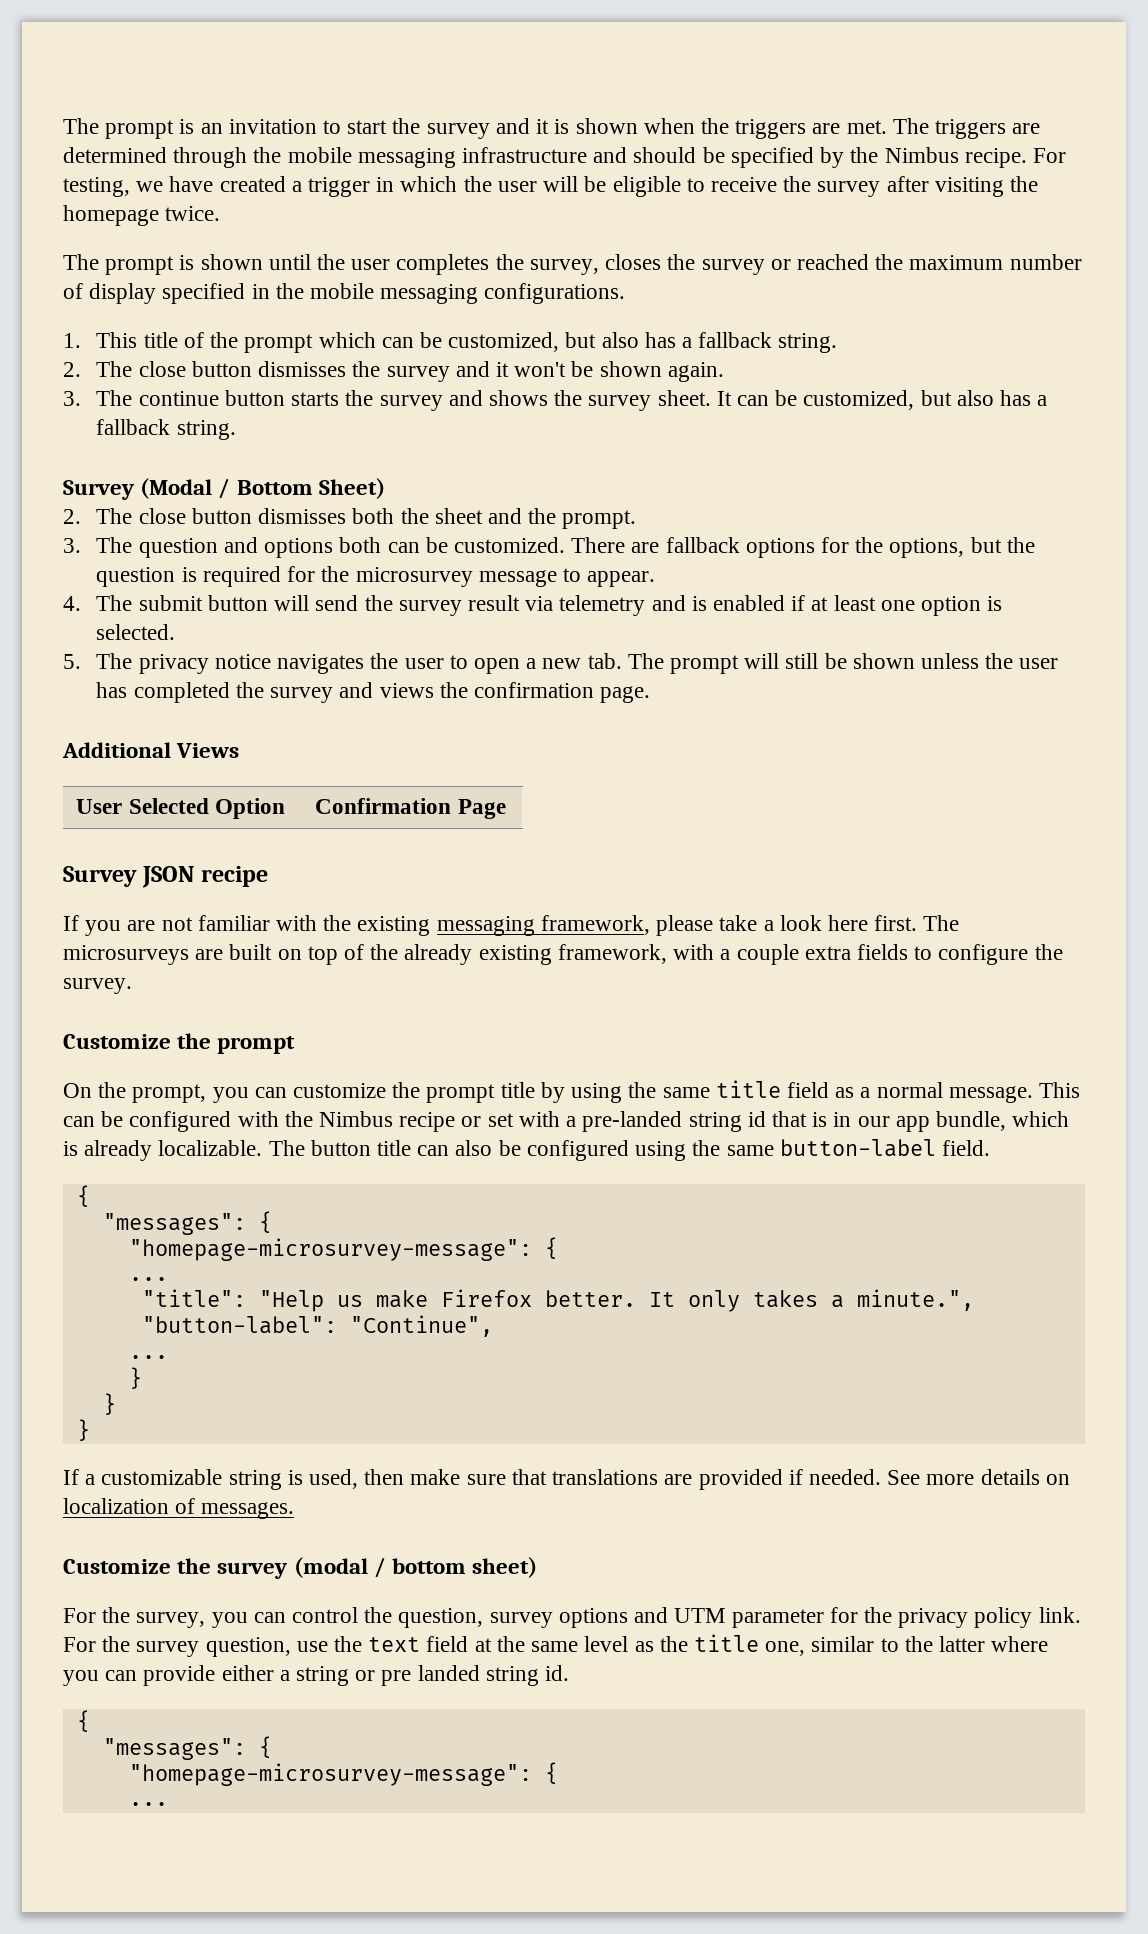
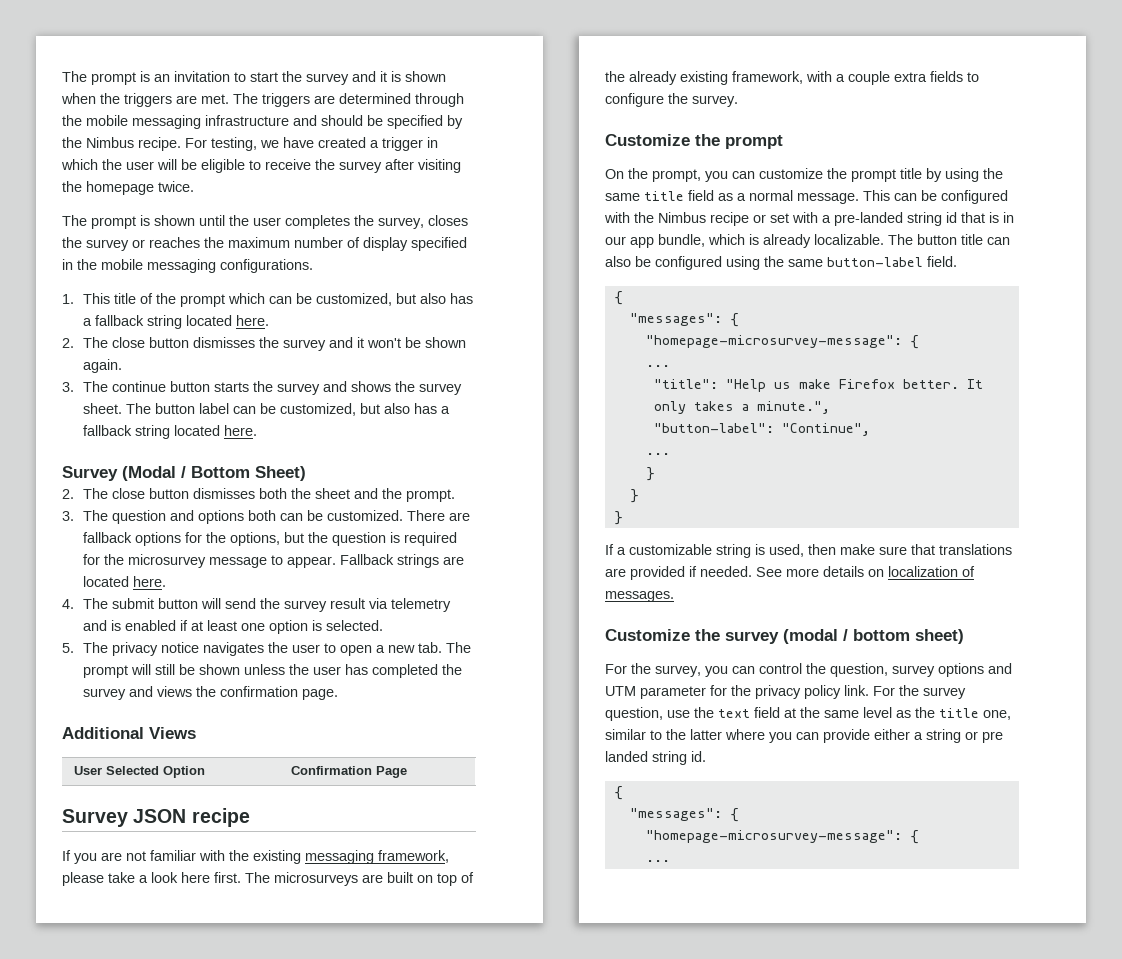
[796,254,869,270] reached -> [149,237,200,248] reaches
[778,333,838,353] string. -> [146,315,269,329] string located here.
[716,390,1048,410] [96,419,236,440] It can be customized, but also has a fallback string. -> [125,403,450,416] [82,425,257,439] The button label can be customized, but also has a fallback string located here.
(656, 579) none -> [339,554,464,568] [82,576,166,587] Fallback strings are located here.

